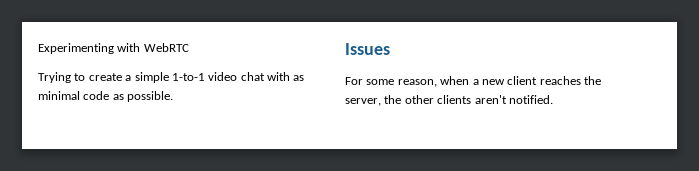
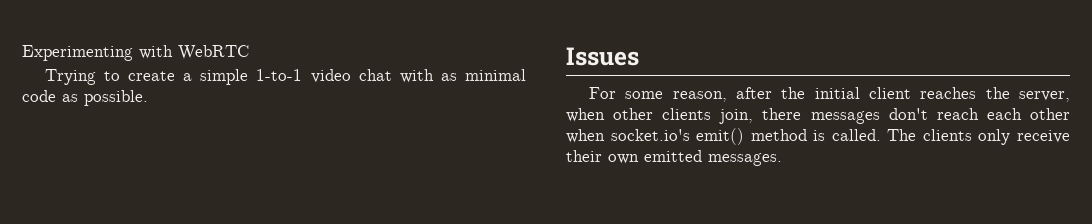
[440,76,505,85] when a new -> [735,87,860,99] after the initial
[384,95,402,104] the -> [566,108,605,122] when
[474,95,553,104] aren't notified. -> [719,108,1070,124] [566,128,1070,145] [566,150,782,166] join, there messages don't reach each other when socket.io's emit() method is called. The clients only receive their own emitted messages.

